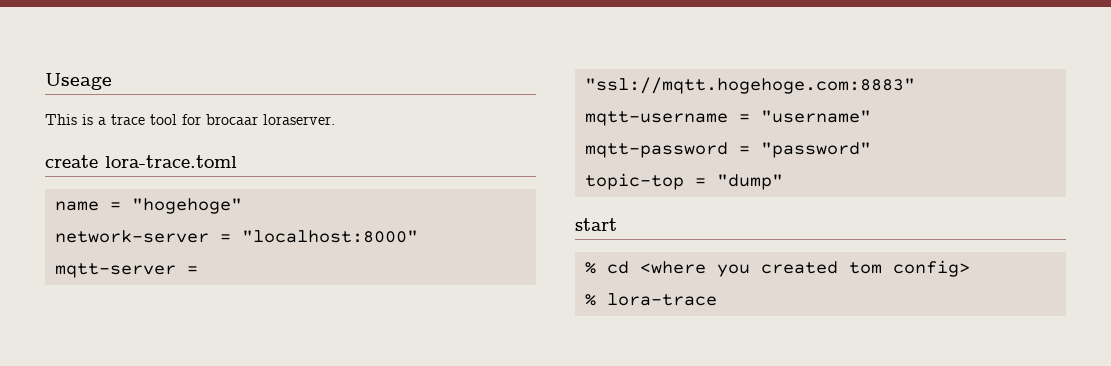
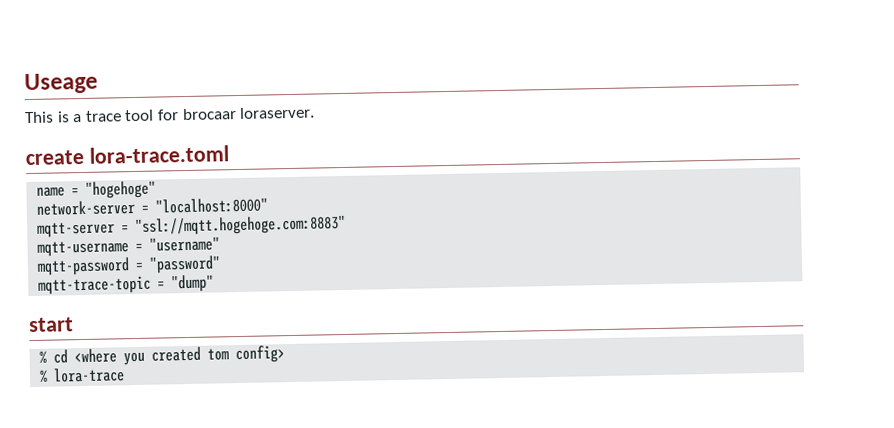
[584,173,684,190] topic-top -> [38,275,152,295] mqtt-trace-topic

